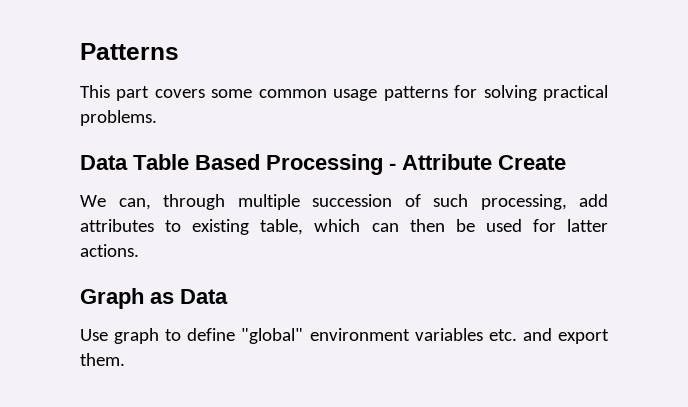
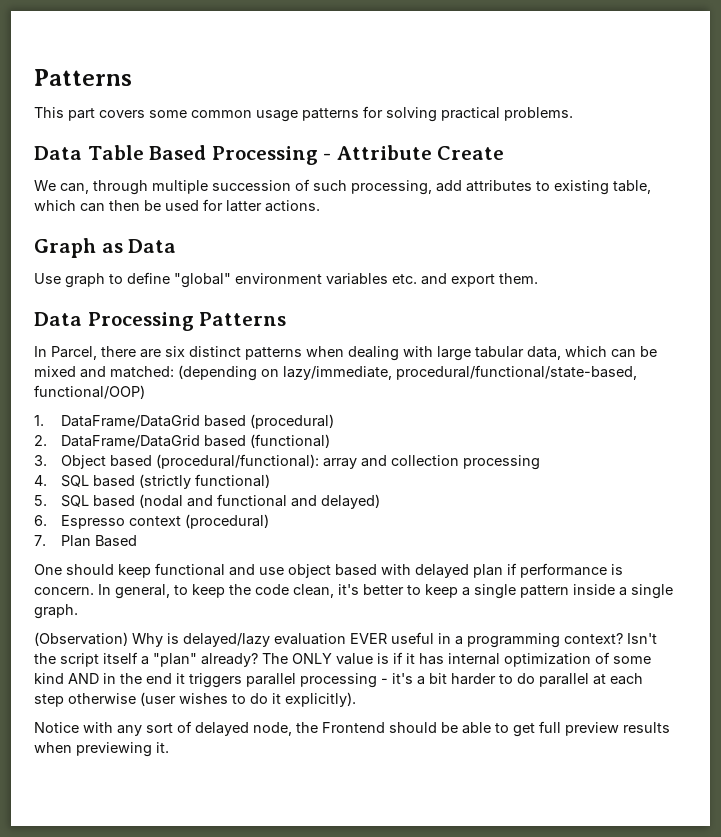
(125, 359) none -> [34,312,287,331] [34,346,657,361] [34,365,637,381] [34,385,145,399] [34,414,335,429] [34,434,331,448] [34,454,541,470] [34,474,271,489] [34,494,381,509] [34,514,270,529] [34,535,138,547] [34,563,623,578] [34,584,673,599] [34,604,78,619] [34,632,657,648] [34,652,651,667] [34,673,643,688] [34,692,356,707] [34,721,670,737] [34,742,169,757] // Data Processing Patterns // In Parcel, there are six distinct patterns when dealing with large tabular data, which can be mixed and matched: (depending on lazy/immediate, procedural/functional/state-based, functional/OOP) // 1. DataFrame/DataGrid based (procedural) // 2. DataFrame/DataGrid based (functional) // 3. Object based (procedural/functional): array and collection processing // 4. SQL based (strictly functional) // 5. SQL based (nodal and functional and delayed) // 6. Espresso context (procedural) // 7. Plan Based // One should keep functional and use object based with delayed plan if performance is concern. In general, to keep the code clean, it's better to keep a single pattern inside a single graph. // (Observation) Why is delayed/lazy evaluation EVER useful in a programming context? Isn't the script itself a "plan" already? The ONLY value is if it has internal optimization of some kind AND in the end it triggers parallel processing - it's a bit harder to do parallel at each step otherwise (user wishes to do it explicitly). // Notice with any sort of delayed node, the Frontend should be able to get full preview results when previewing it.

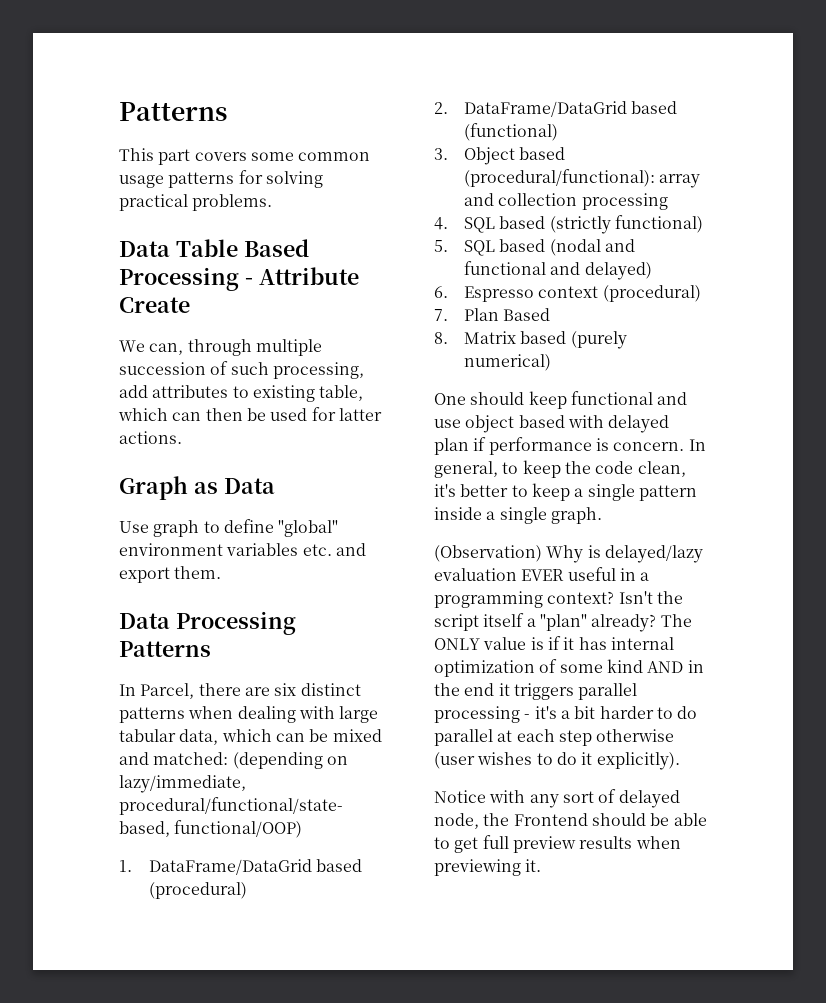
(138, 541) none -> [434,331,627,349] [464,354,552,371] // 8. Matrix based (purely numerical)

